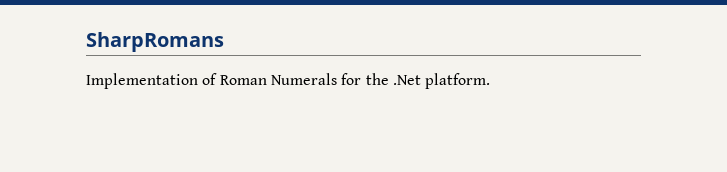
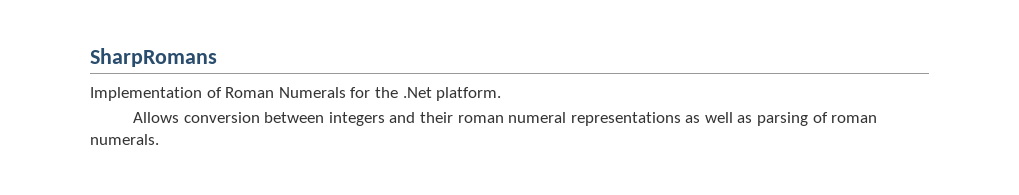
(491, 81) none -> [132,112,878,126] [90,134,159,145] // Allows conversion between integers and their roman numeral representations as well as parsing of roman numerals.

